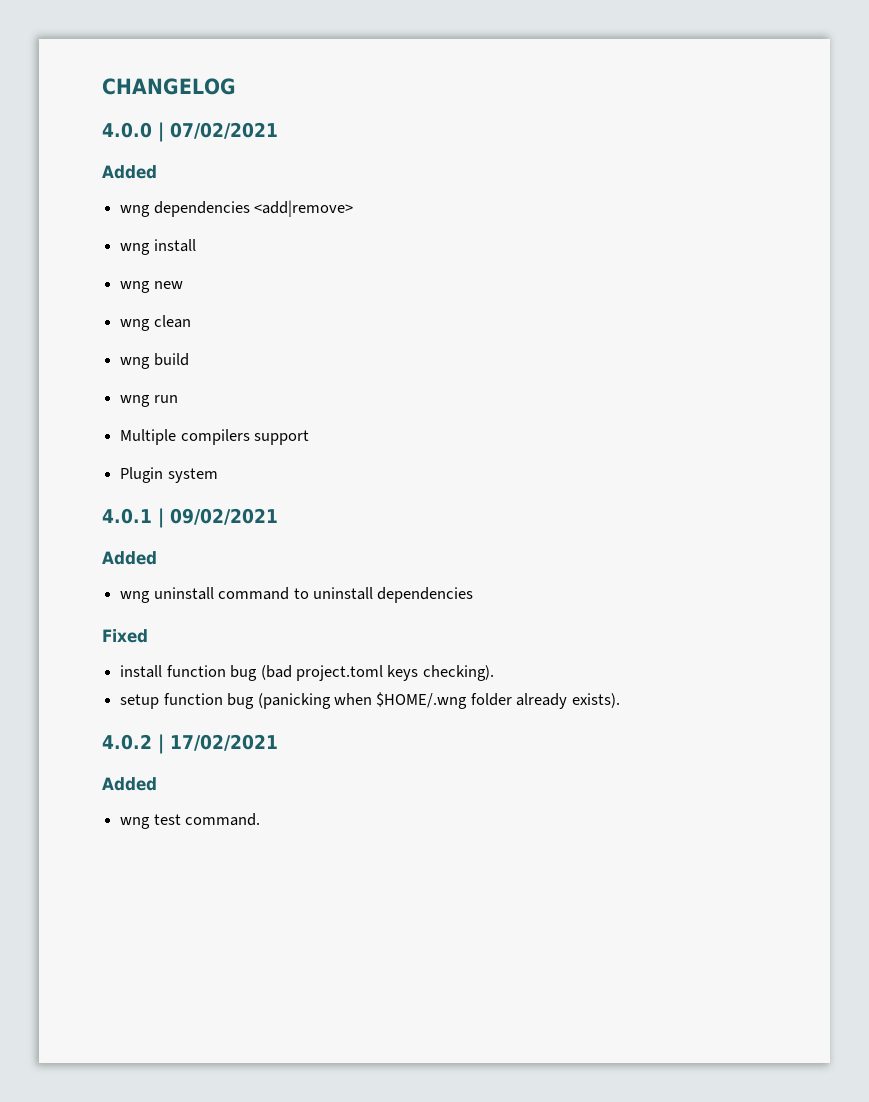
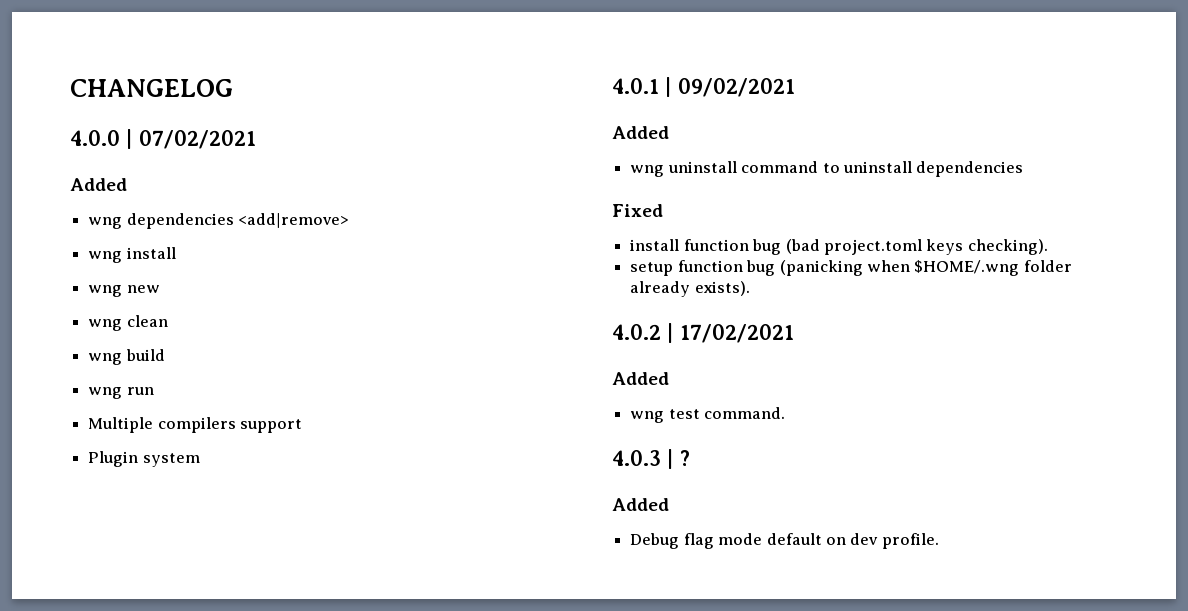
(261, 819) none -> [612,449,690,469] [612,498,669,511] [630,533,939,549] // 4.0.3 | ? // Added // Debug flag mode default on dev profile.

